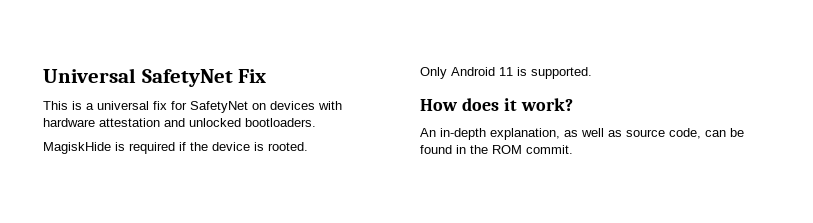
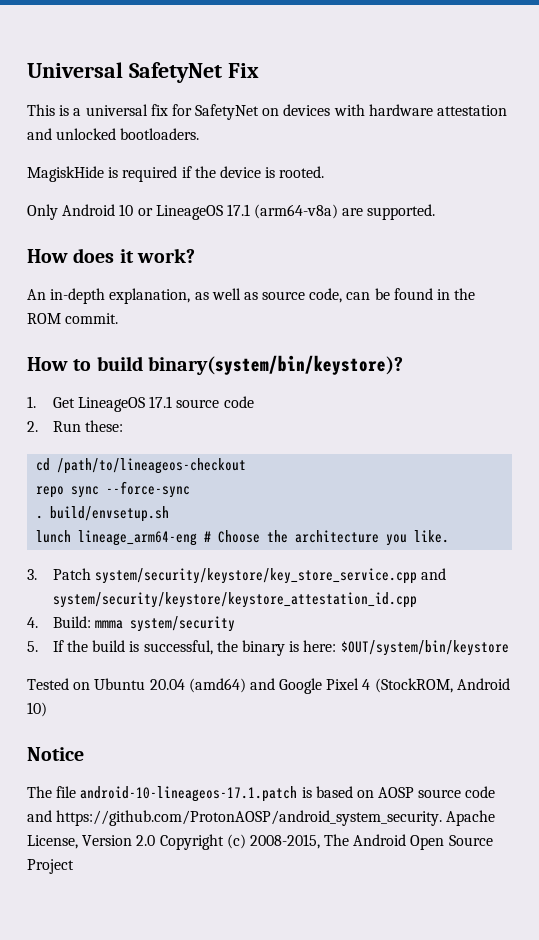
[499,67,527,76] 11 is -> [119,204,364,220] 10 or LineageOS 17.1 (arm64-v8a) are
(573, 149) none -> [27,355,403,375] [27,396,254,412] [27,420,124,432] [36,458,247,474] [36,481,191,498] [36,506,170,522] [36,530,450,546] [27,568,447,584] [52,592,417,608] [27,616,236,632] [27,640,509,656] [27,678,510,694] [27,702,47,717] [27,747,84,761] [27,786,496,802] [27,810,496,826] [27,834,493,850] [27,859,74,874] // How to build binary(system/bin/keystore)? // 1. Get LineageOS 17.1 source code // 2. Run these: // cd /path/to/lineageos-checkout // repo sync --force-sync // . build/envsetup.sh // lunch lineage_arm64-eng # Choose the architecture you like. // 3. Patch system/security/keystore/key_store_service.cpp and system/security/keystore/keystore_attestation_id.cpp // 4. Build: mmma system/security // 5. If the build is successful, the binary is here: $OUT/system/bin/keystore // Tested on Ubuntu 20.04 (amd64) and Google Pixel 4 (StockROM, Android 10) // Notice // The file android-10-lineageos-17.1.patch is based on AOSP source code and https://github.com/ProtonAOSP/android_system_security. Apache License, Version 2.0 Copyright (c) 2008-2015, The Android Open Source Project

